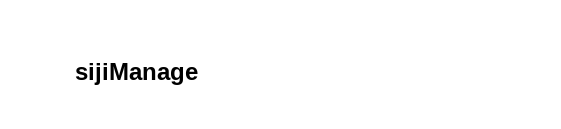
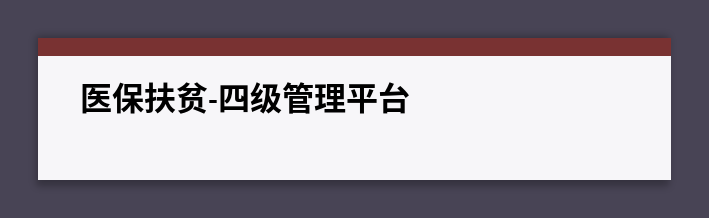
[75,63,198,85] sijiManage -> [80,82,410,114] 医保扶贫-四级管理平台

